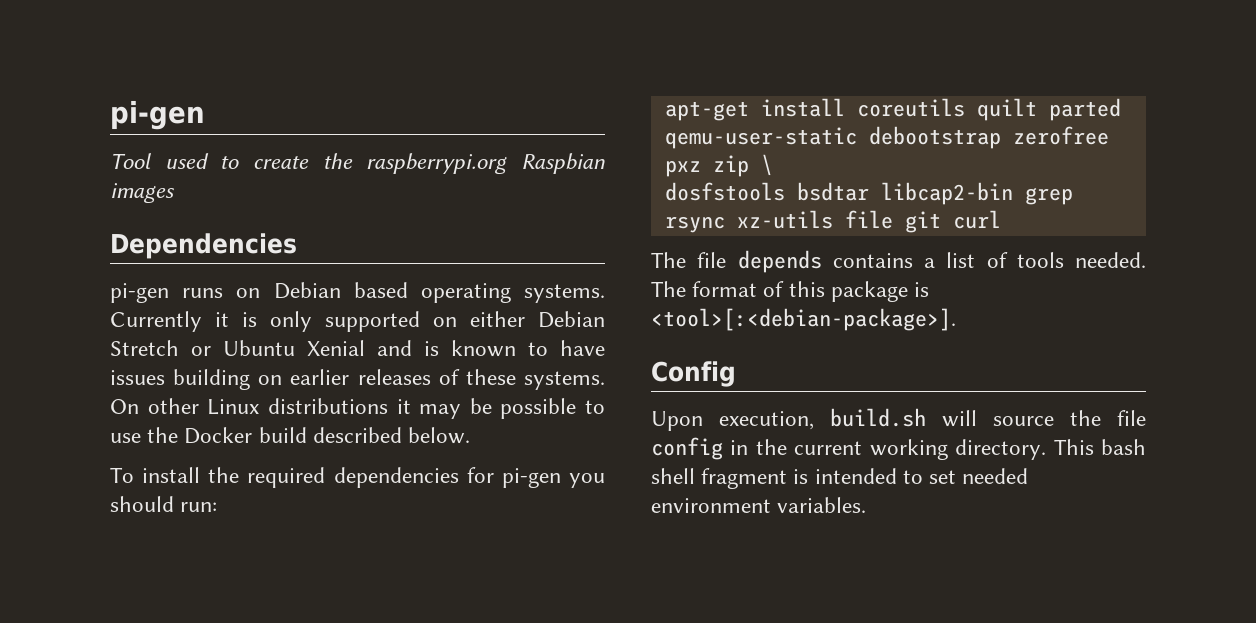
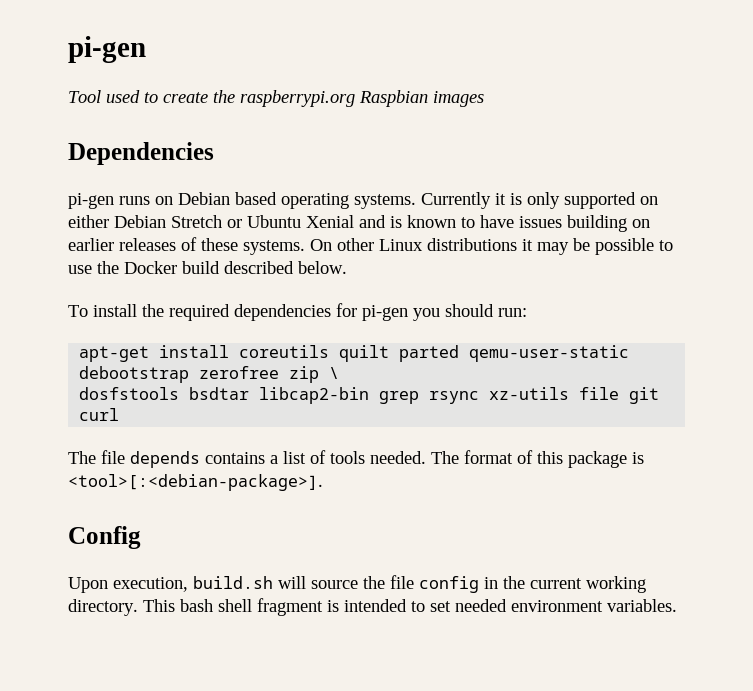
[664,160,701,177] pxz -> (280, 372) none

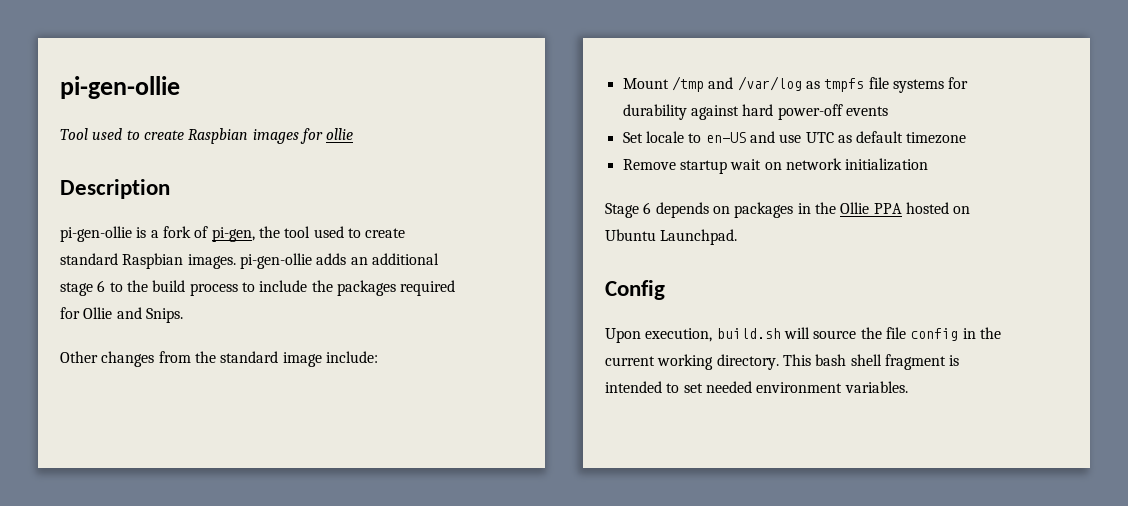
[68,36,146,63] pi-gen -> [60,76,180,99] pi-gen-ollie
[213,90,355,107] the raspberrypi.org -> (184, 135) none
[68,142,214,165] [68,192,658,209] [68,215,650,232] [68,237,673,255] [68,261,347,274] [68,303,527,321] [79,345,630,362] [79,366,340,383] [79,387,660,404] [79,408,120,421] [68,450,644,468] [68,474,323,491] // Dependencies // pi-gen runs on Debian based operating systems. Currently it is only supported on either Debian Stretch or Ubuntu Xenial and is known to have issues building on earlier releases of these systems. On other Linux distributions it may be possible to use the Docker build described below. // To install the required dependencies for pi-gen you should run: // apt-get install coreutils quilt parted qemu-user-static debootstrap zerofree zip \ // dosfstools bsdtar libcap2-bin grep rsync xz-utils file git curl // The file depends contains a list of tools needed. The format of this package is <tool>[:<debian-package>]. -> [299,128,354,144] [60,179,170,199] [60,226,406,242] [60,253,439,269] [60,280,456,296] [60,307,183,323] [60,351,378,367] [622,76,969,93] [622,104,888,120] [622,131,967,144] [622,158,929,174] [605,202,971,218] [605,229,738,245] for ollie // Description // pi-gen-ollie is a fork of pi-gen, the tool used to create standard Raspbian images. pi-gen-ollie adds an additional stage 6 to the build process to include the packages required for Ollie and Snips. // Other changes from the standard image include: // Mount /tmp and /var/log as tmpfs file systems for durability against hard power-off events // Set locale to en-US and use UTC as default timezone // Remove startup wait on network initialization // Stage 6 depends on packages in the Ollie PPA hosted on Ubuntu Launchpad.

